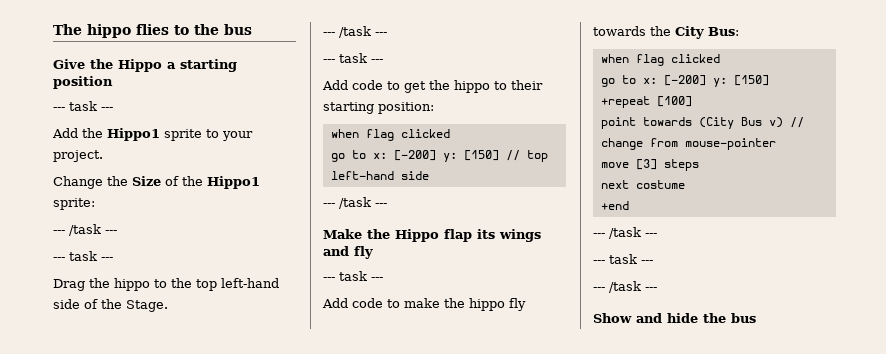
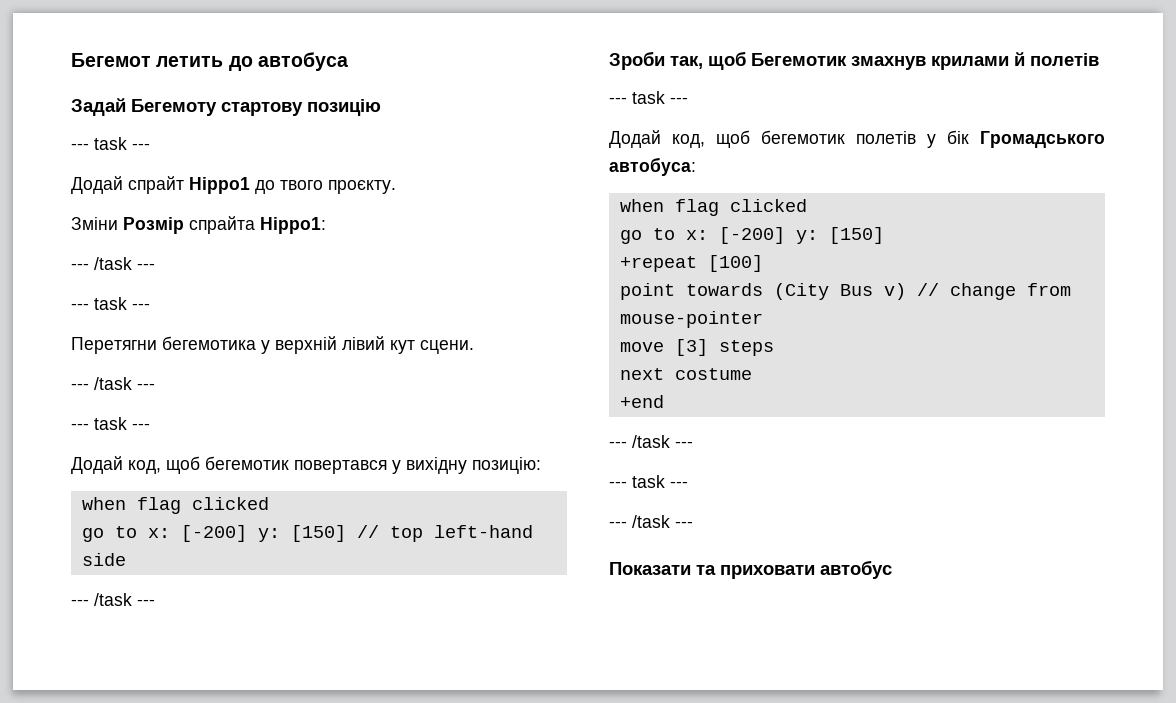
[53,24,252,38] [53,59,237,72] [53,76,113,89] [53,101,113,111] [52,128,253,141] [53,150,103,162] [53,176,260,189] [53,198,95,210] [53,224,117,236] [53,251,113,261] [53,278,279,291] [53,299,168,312] [323,26,387,38] [323,53,383,63] [322,80,543,93] [323,102,434,114] The hippo flies to the bus // Give the Hippo a starting position // --- task --- // Add the Hippo1 sprite to your project. // Change the Size of the Hippo1 sprite: // --- /task --- // --- task --- // Drag the hippo to the top left-hand side of the Stage. // --- /task --- // --- task --- // Add code to get the hippo to their starting position: -> [71,52,348,71] [71,98,381,116] [71,137,150,150] [71,176,396,194] [71,216,326,234] [71,257,155,270] [71,297,150,310] [71,336,474,354] [71,377,155,390] [71,417,150,430] [71,456,541,474] Бегемот летить до автобуса // Задай Бегемоту стартову позицію // --- task --- // Додай спрайт Hippo1 до твого проєкту. // Зміни Розмір спрайта Hippo1: // --- /task --- // --- task --- // Перетягни бегемотика у верхній лівий кут сцени. // --- /task --- // --- task --- // Додай код, щоб бегемотик повертався у вихідну позицію:
[323,229,541,242] [323,246,373,259] [323,271,383,281] [322,298,526,311] [593,26,739,39] Make the Hippo flap its wings and fly // --- task --- // Add code to make the hippo fly towards the City Bus: -> [609,51,1099,70] [609,91,688,104] [609,130,1105,148] [609,157,696,176] Зроби так, щоб Бегемотик змахнув крилами й полетів // --- task --- // Додай код, щоб бегемотик полетів у бік Громадського автобуса:
[593,313,756,323] Show and hide the bus -> [609,560,892,579] Показати та приховати автобус

